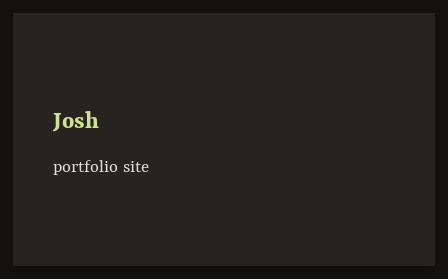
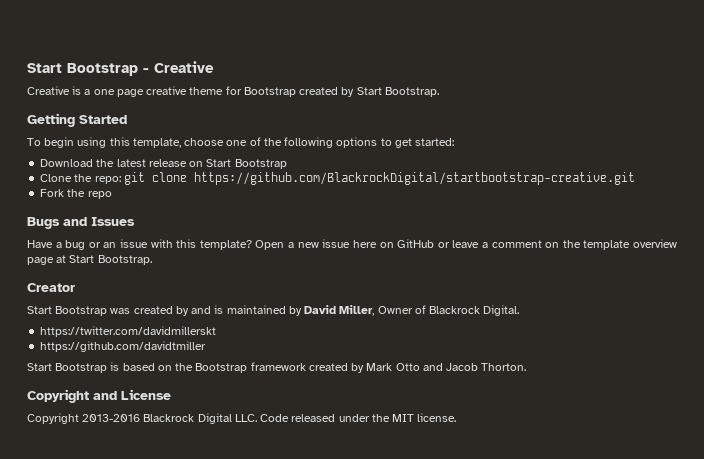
[52,111,99,132] [53,160,149,175] Josh // portfolio site -> [27,61,214,76] [27,86,439,97] [27,113,127,127] [27,137,455,148] [40,159,287,169] [40,172,635,185] [40,189,112,199] [27,217,135,229] [27,239,677,250] [27,255,152,265] [27,283,75,292] [27,305,520,316] [40,326,217,337] [40,341,207,352] [27,362,527,373] [27,389,171,403] [27,413,457,424] Start Bootstrap - Creative // Creative is a one page creative theme for Bootstrap created by Start Bootstrap. // Getting Started // To begin using this template, choose one of the following options to get started: // Download the latest release on Start Bootstrap // Clone the repo: git clone https://github.com/BlackrockDigital/startbootstrap-creative.git // Fork the repo // Bugs and Issues // Have a bug or an issue with this template? Open a new issue here on GitHub or leave a comment on the template overview page at Start Bootstrap. // Creator // Start Bootstrap was created by and is maintained by David Miller, Owner of Blackrock Digital. // https://twitter.com/davidmillerskt // https://github.com/davidtmiller // Start Bootstrap is based on the Bootstrap framework created by Mark Otto and Jacob Thorton. // Copyright and License // Copyright 2013-2016 Blackrock Digital LLC. Code released under the MIT license.

